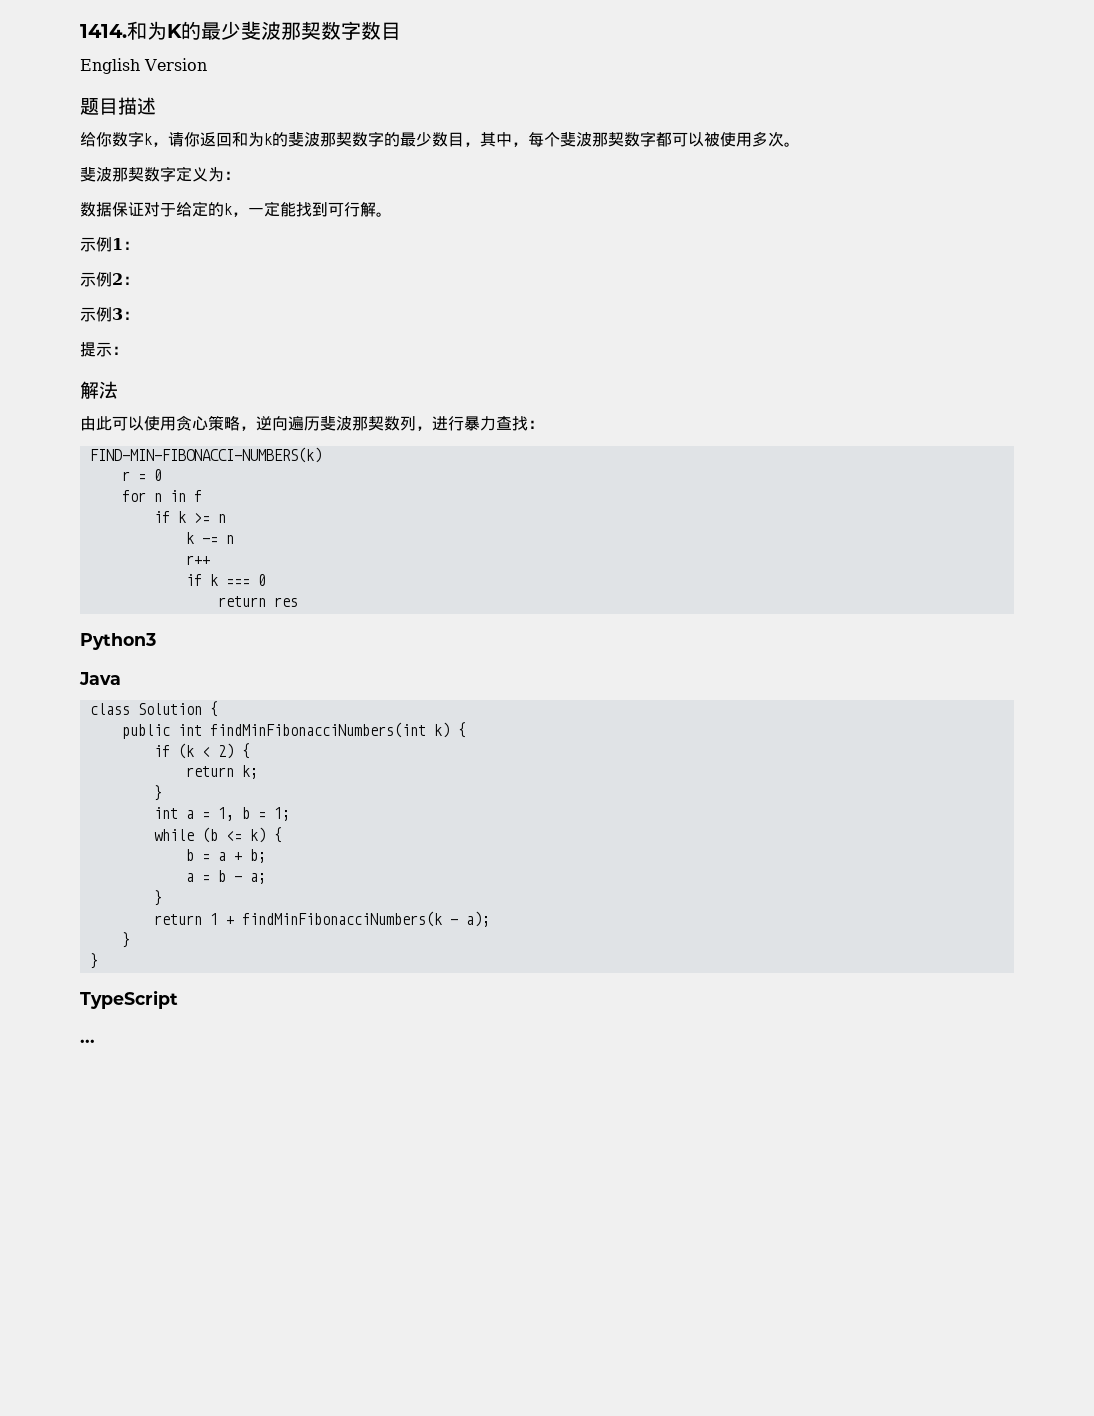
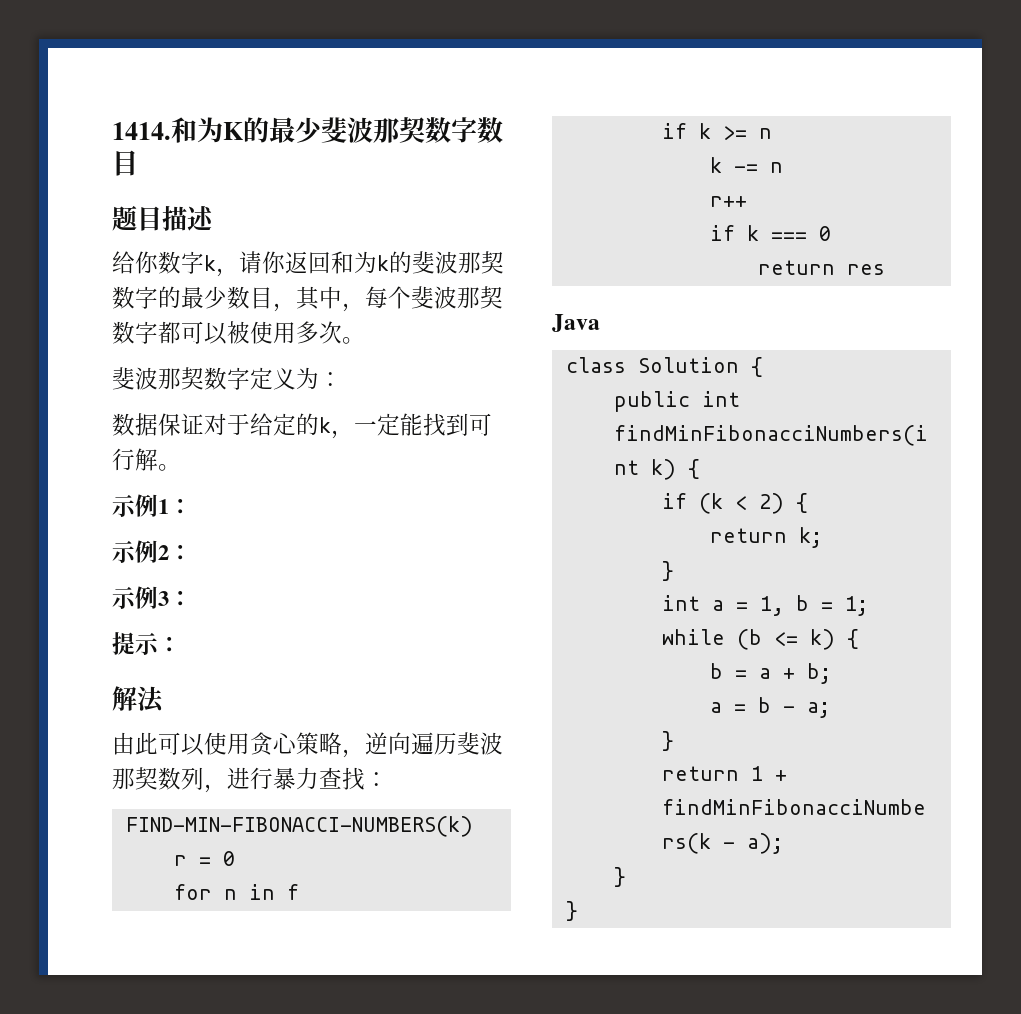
[80,58,207,74] // English Version -> (138, 163) none
[80,633,156,650] // Python3 -> (885, 269) none
[80,990,178,1009] [80,1039,95,1043] // TypeScript // ... -> (578, 911) none

